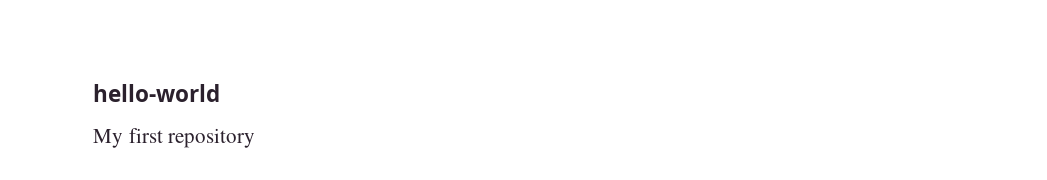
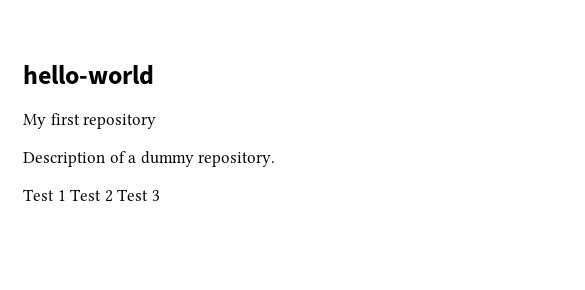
(256, 138) none -> [23,151,276,167] [23,189,160,202] // Description of a dummy repository. // Test 1 Test 2 Test 3

